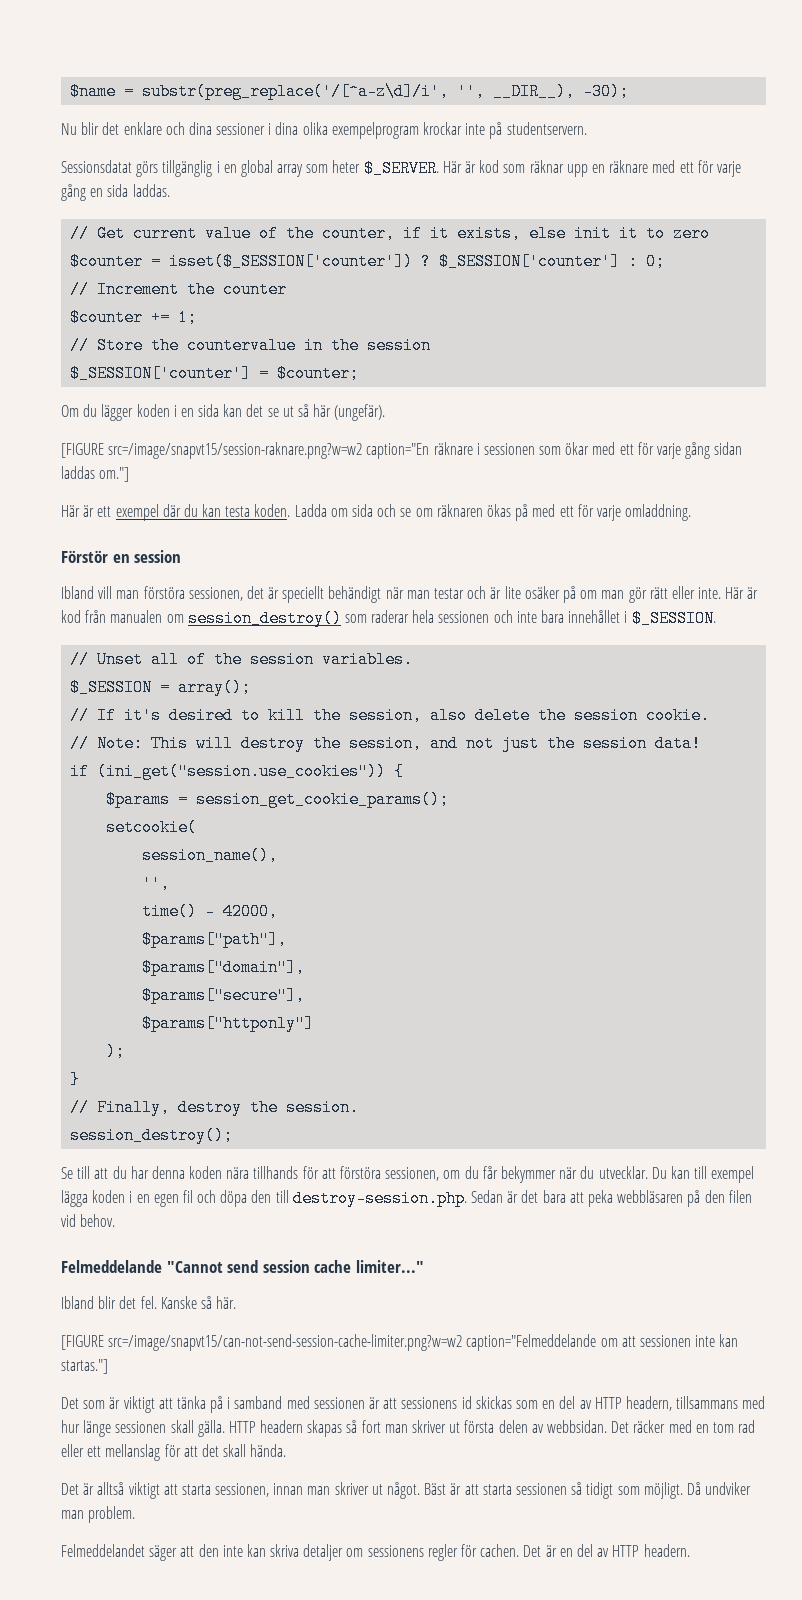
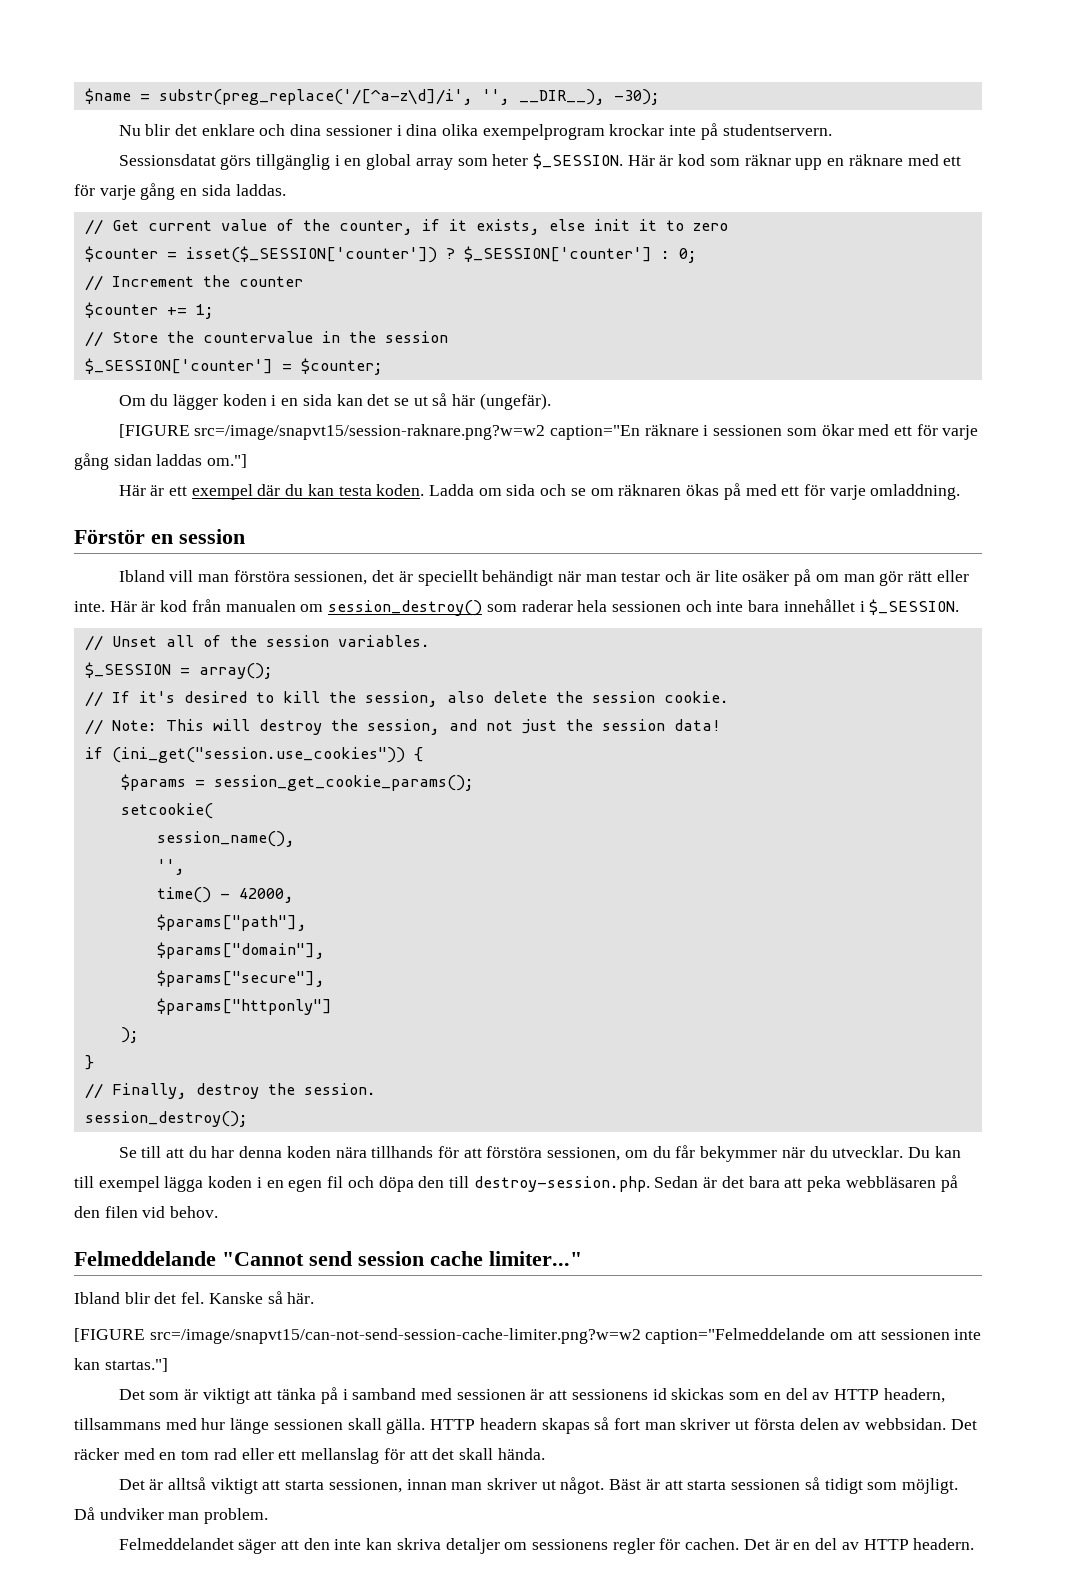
[363,160,439,177] $_SERVER. -> [533,153,624,169] $_SESSION.

